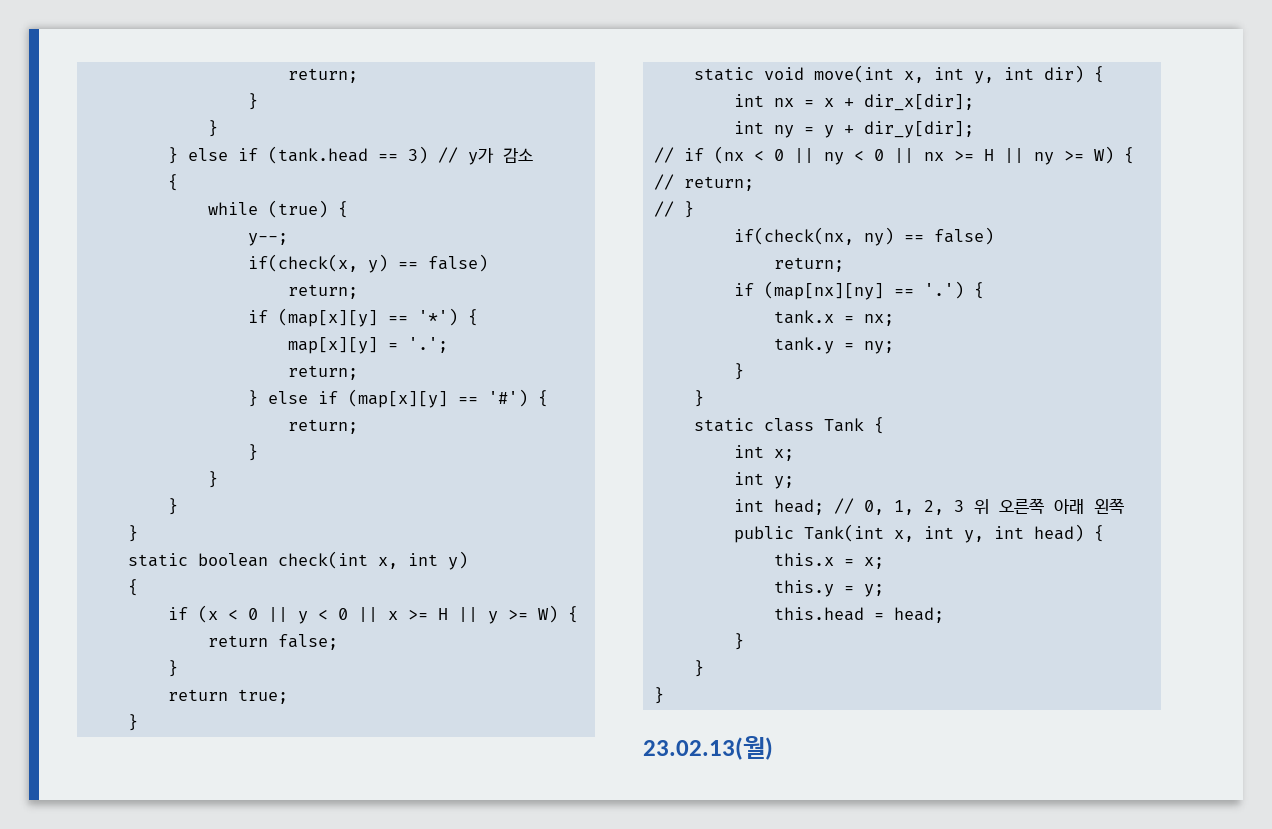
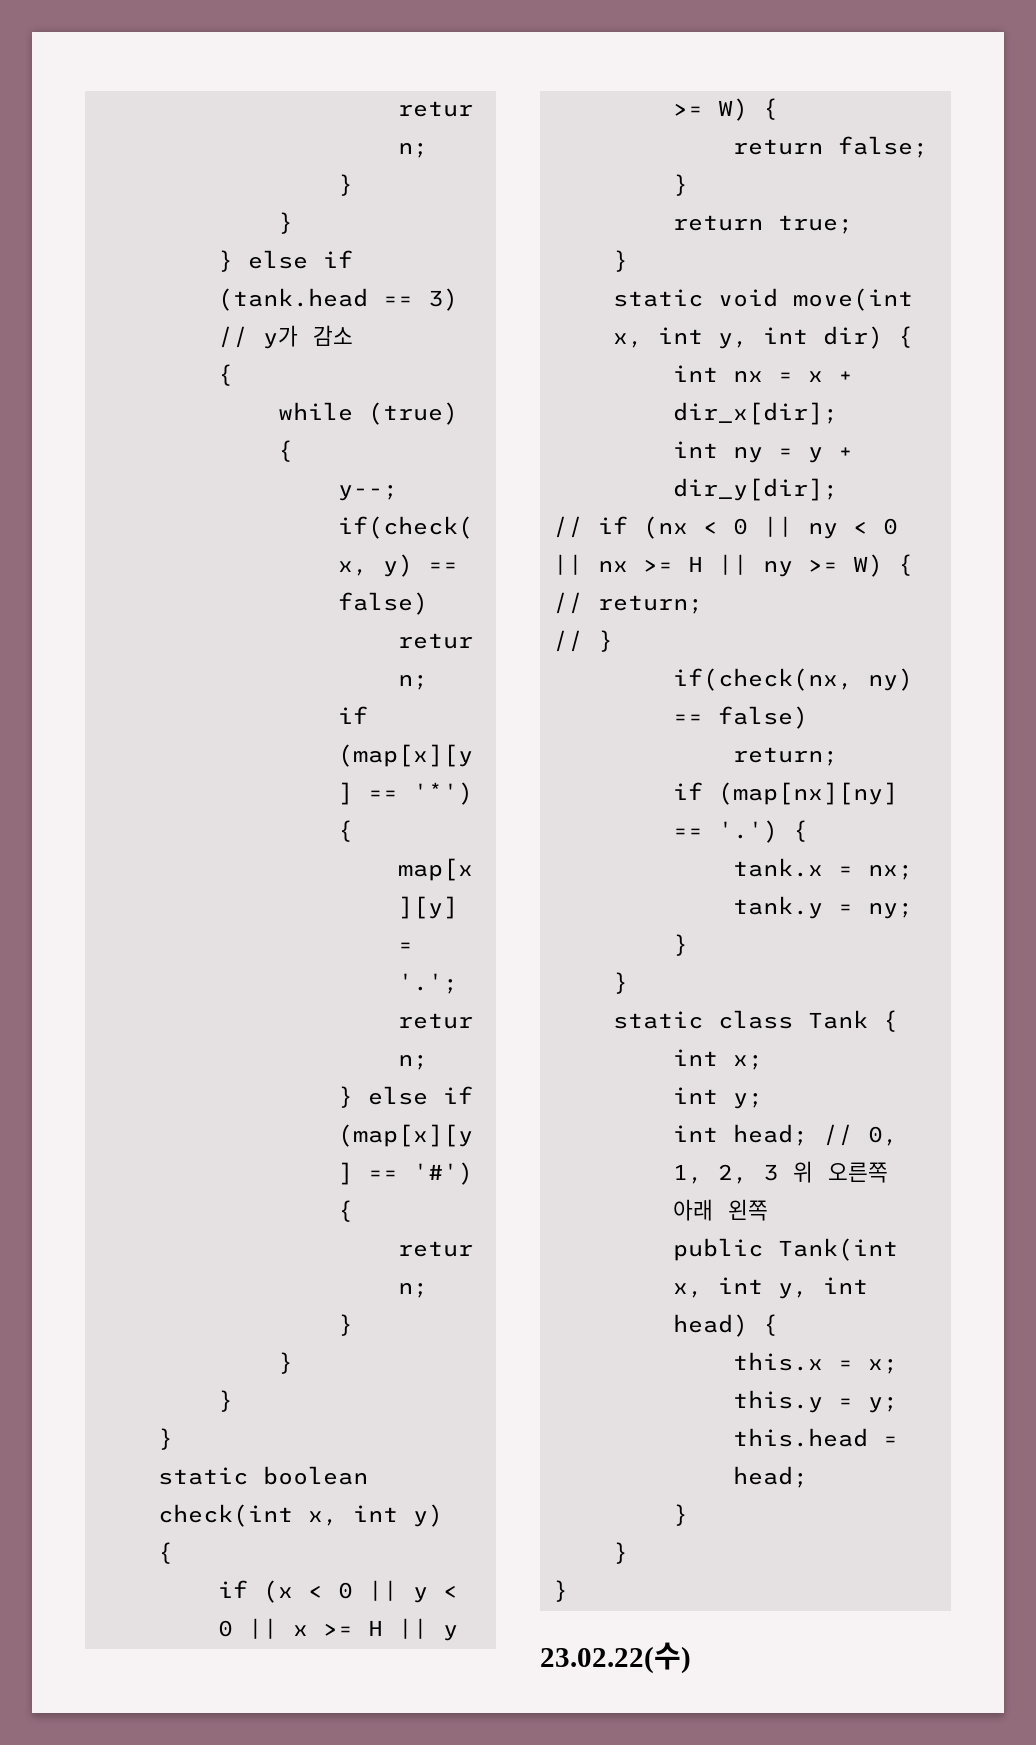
[643,736,773,760] 23.02.13(월) -> [540,1642,691,1674] 23.02.22(수)

